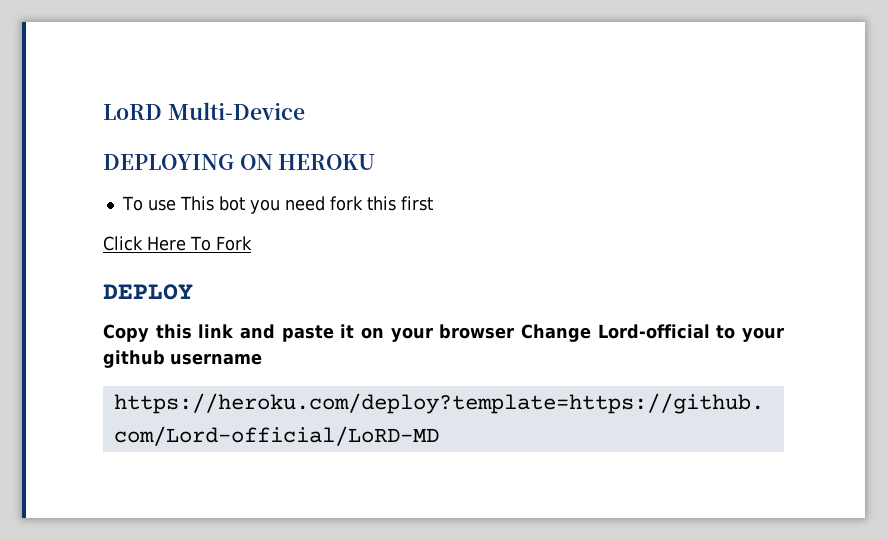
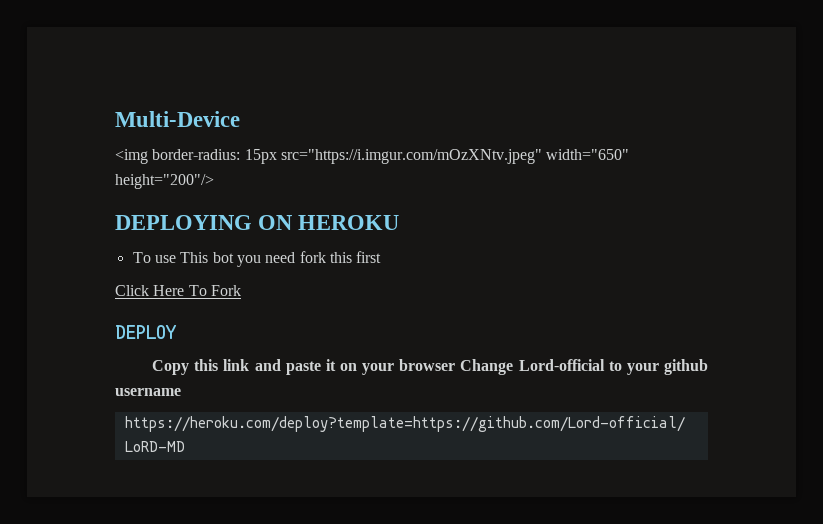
[103,104,162,120] LoRD -> (115, 119) none
(305, 111) none -> [115,149,630,164] [115,174,214,189] // <img border-radius: 15px src="https://i.imgur.com/mOzXNtv.jpeg" width="650" height="200"/>

